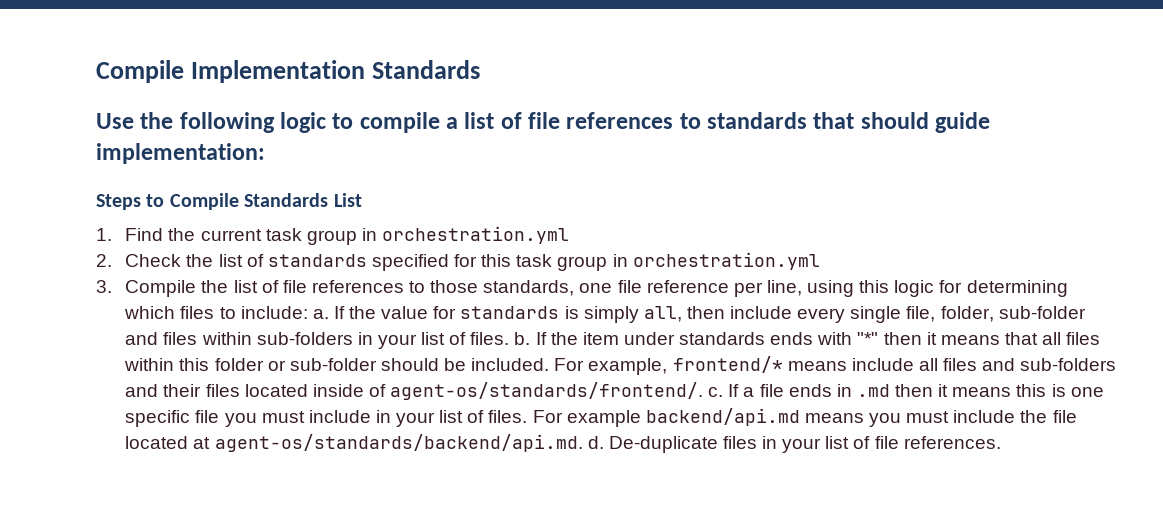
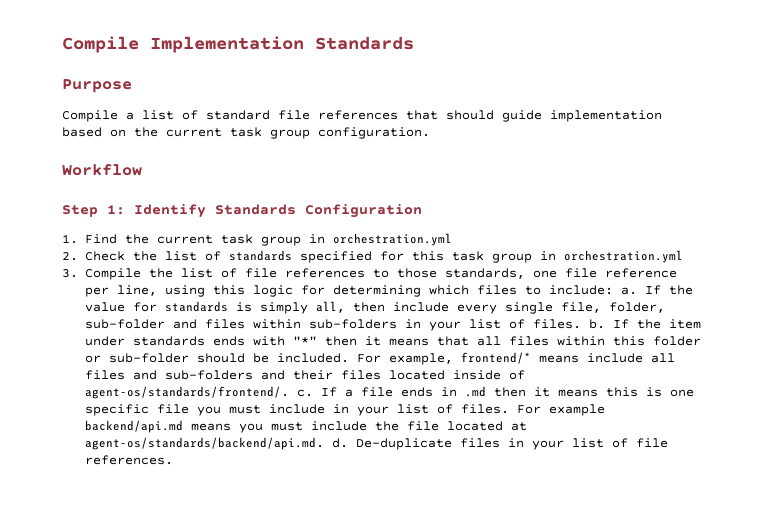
[96,112,440,133] Use the following logic to compile -> [62,79,132,93] [62,110,118,122] Purpose // Compile
[528,112,808,129] file references to standards -> [206,110,398,120] standard file references
[96,143,265,164] [96,193,362,210] implementation: // Steps to Compile Standards List -> [550,110,662,122] [62,127,430,139] [62,164,142,176] [62,204,422,218] implementation based on the current task group configuration. // Workflow // Step 1: Identify Standards Configuration

